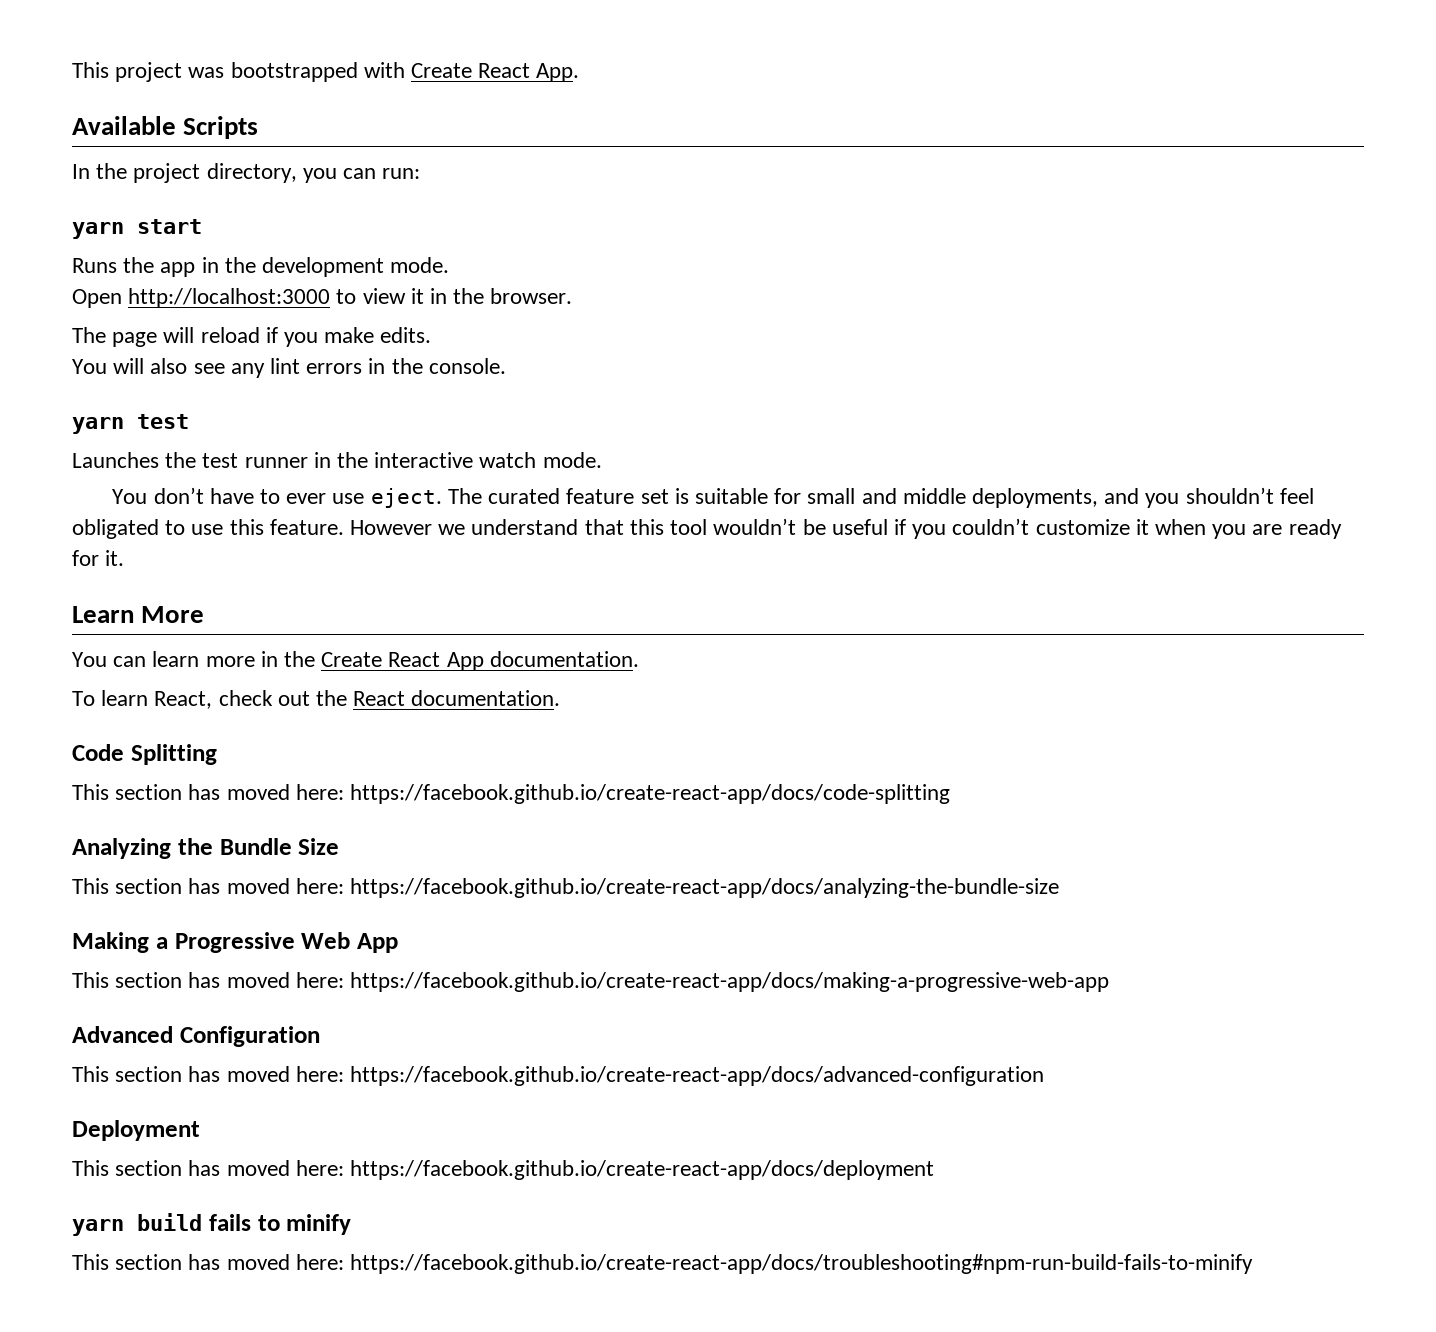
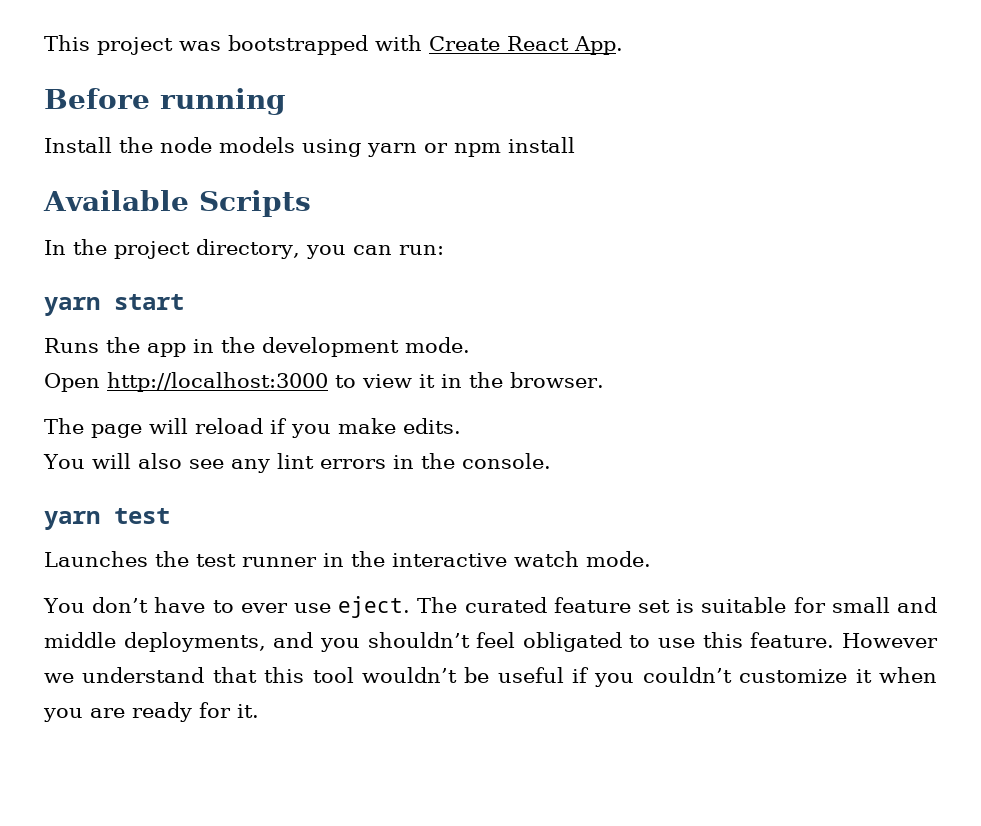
(580, 72) none -> [44,88,286,115] [44,137,575,157] // Before running // Install the node models using yarn or npm install
[72,606,205,623] [72,651,639,671] [72,690,561,709] [72,744,217,765] [72,784,951,804] [72,838,340,859] [72,878,1060,898] [72,932,398,953] [72,972,1110,992] [72,1026,320,1047] [72,1066,1045,1086] [72,1120,200,1141] [72,1160,935,1180] [72,1213,352,1236] [72,1254,1254,1274] // Learn More // You can learn more in the Create React App documentation. // To learn React, check out the React documentation. // Code Splitting // This section has moved here: https://facebook.github.io/create-react-app/docs/code-splitting // Analyzing the Bundle Size // This section has moved here: https://facebook.github.io/create-react-app/docs/analyzing-the-bundle-size // Making a Progressive Web App // This section has moved here: https://facebook.github.io/create-react-app/docs/making-a-progressive-web-app // Advanced Configuration // This section has moved here: https://facebook.github.io/create-react-app/docs/advanced-configuration // Deployment // This section has moved here: https://facebook.github.io/create-react-app/docs/deployment // yarn build fails to minify // This section has moved here: https://facebook.github.io/create-react-app/docs/troubleshooting#npm-run-build-fails-to-minify -> (259, 711) none

